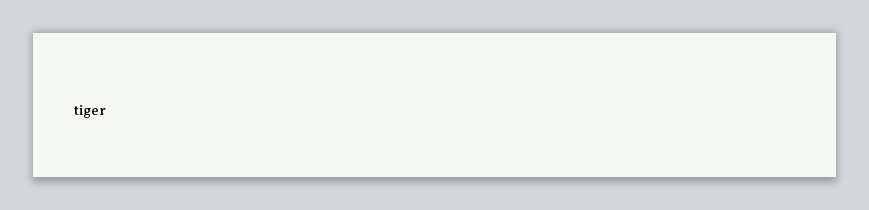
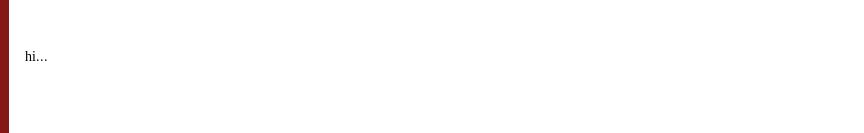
[74,105,106,118] tiger -> [25,51,48,61] hi...

